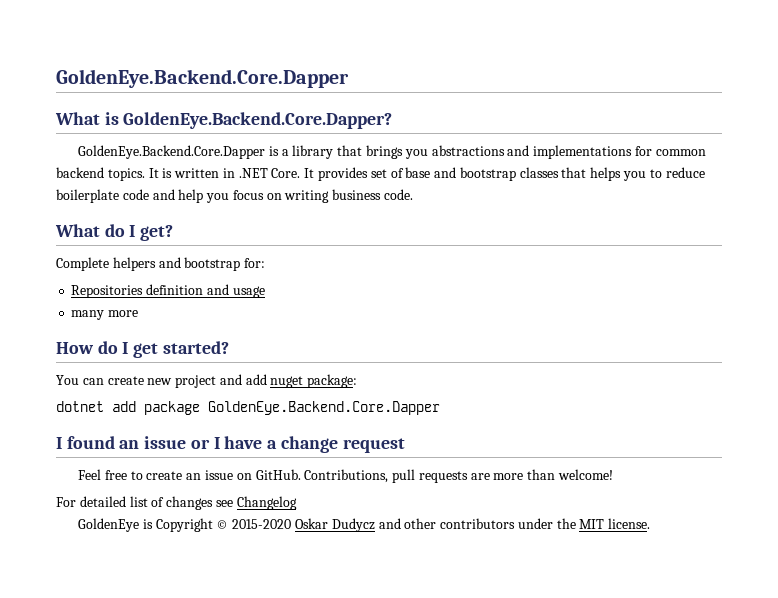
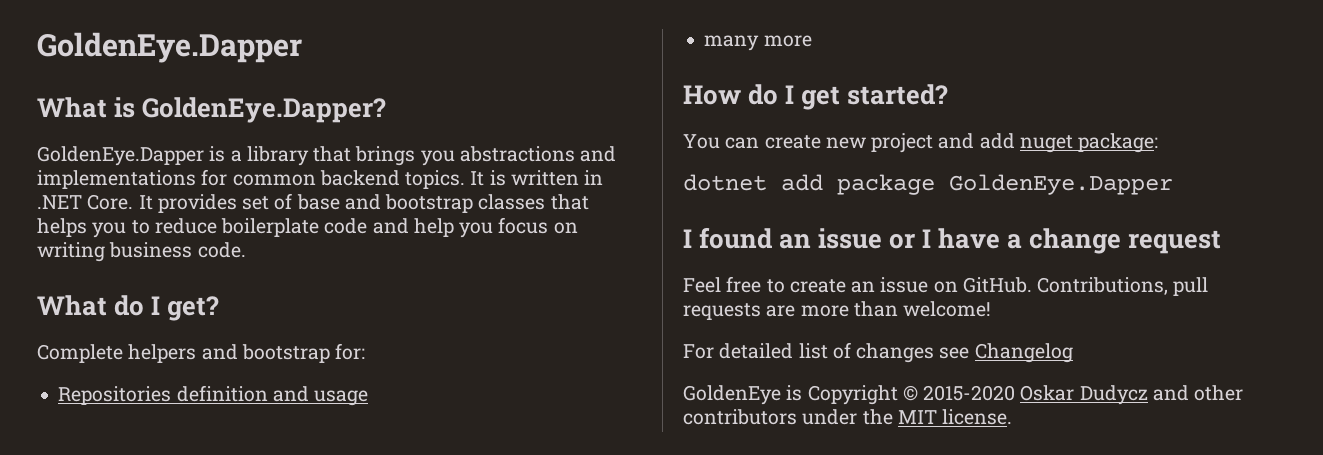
[56,69,349,88] GoldenEye.Backend.Core.Dapper -> [37,32,302,63] GoldenEye.Dapper
[123,112,393,129] [78,145,266,159] GoldenEye.Backend.Core.Dapper? // GoldenEye.Backend.Core.Dapper -> [142,97,387,123] [37,146,204,166] GoldenEye.Dapper? // GoldenEye.Dapper
[208,401,440,415] GoldenEye.Backend.Core.Dapper -> [949,174,1173,195] GoldenEye.Dapper

